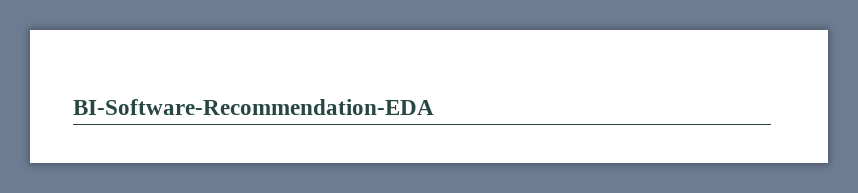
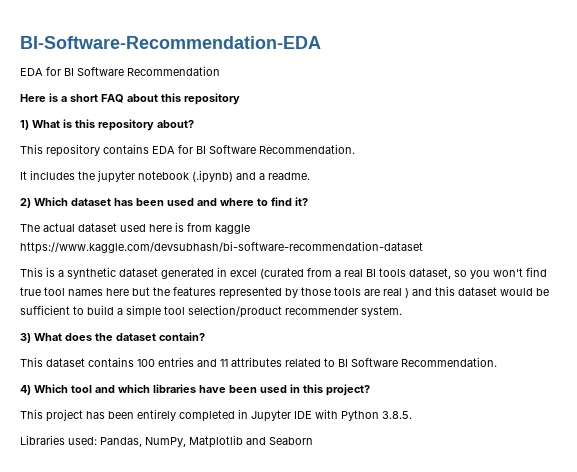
(434, 107) none -> [20,66,220,76] [20,93,240,105] [20,119,194,131] [20,144,355,157] [20,170,310,183] [20,197,308,208] [20,222,250,234] [20,241,423,254] [20,267,547,279] [20,286,549,299] [20,305,402,318] [20,332,205,343] [20,357,497,367] [20,384,370,396] [20,409,412,422] [20,435,313,448] // EDA for BI Software Recommendation // Here is a short FAQ about this repository // 1) What is this repository about? // This repository contains EDA for BI Software Recommendation. // It includes the jupyter notebook (.ipynb) and a readme. // 2) Which dataset has been used and where to find it? // The actual dataset used here is from kaggle https://www.kaggle.com/devsubhash/bi-software-recommendation-dataset // This is a synthetic dataset generated in excel (curated from a real BI tools dataset, so you won't find true tool names here but the features represented by those tools are real ) and this dataset would be sufficient to build a simple tool selection/product recommender system. // 3) What does the dataset contain? // This dataset contains 100 entries and 11 attributes related to BI Software Recommendation. // 4) Which tool and which libraries have been used in this project? // This project has been entirely completed in Jupyter IDE with Python 3.8.5. // Libraries used: Pandas, NumPy, Matplotlib and Seaborn

